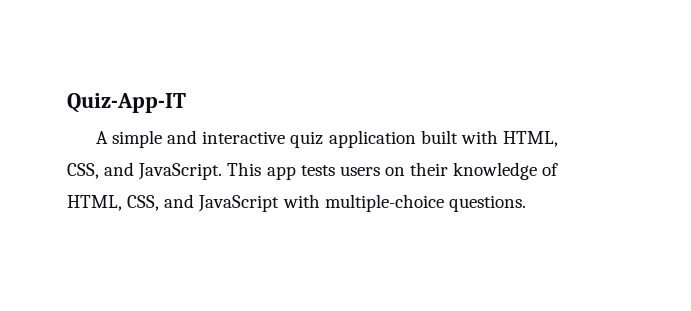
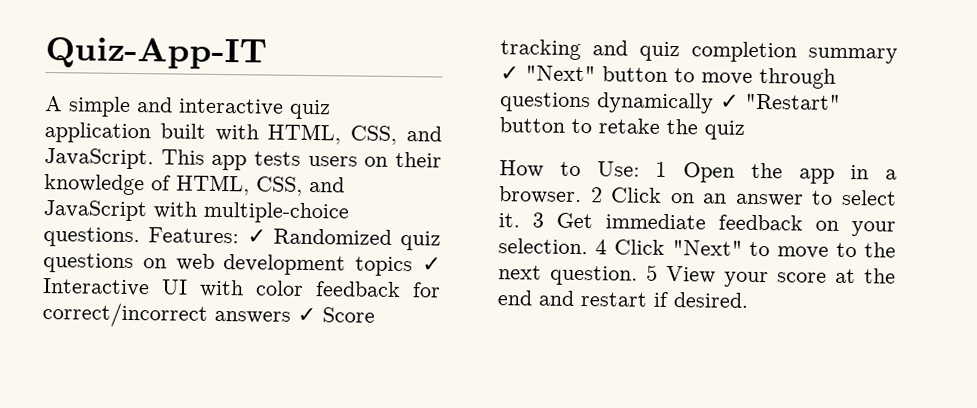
(526, 203) none -> [147,227,441,251] [43,253,441,277] [42,278,441,298] [42,302,375,328] [500,39,898,64] [500,65,836,89] [500,92,841,114] [499,117,745,140] [499,160,897,184] [499,186,897,207] [498,212,896,237] [498,238,896,259] [498,264,896,288] [497,290,749,308] Features: ✓ Randomized quiz questions on web development topics ✓ Interactive UI with color feedback for correct/incorrect answers ✓ Score tracking and quiz completion summary ✓ "Next" button to move through questions dynamically ✓ "Restart" button to retake the quiz // How to Use: 1 Open the app in a browser. 2 Click on an answer to select it. 3 Get immediate feedback on your selection. 4 Click "Next" to move to the next question. 5 View your score at the end and restart if desired.

